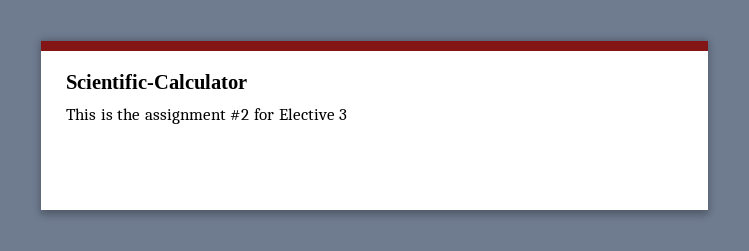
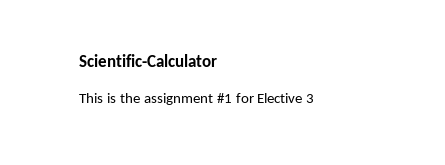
[230,109,250,120] #2 -> [216,93,232,103] #1

